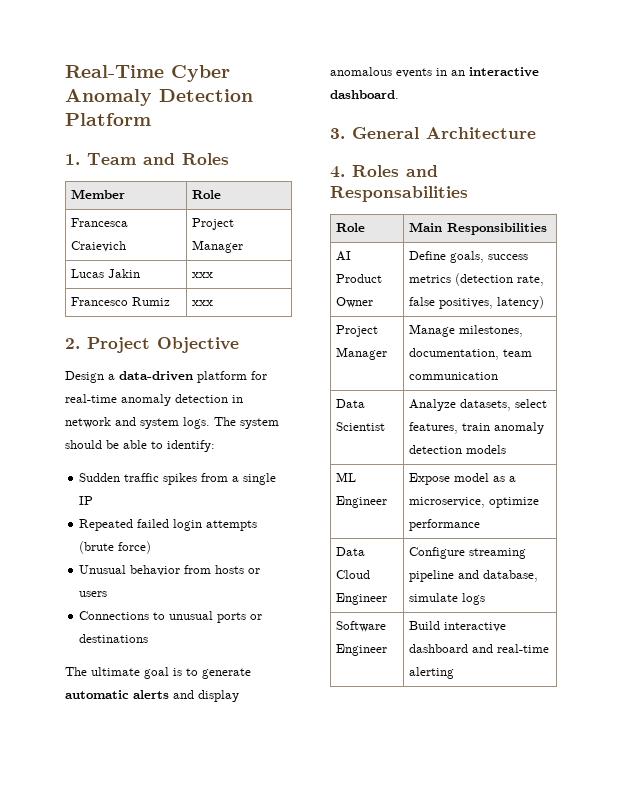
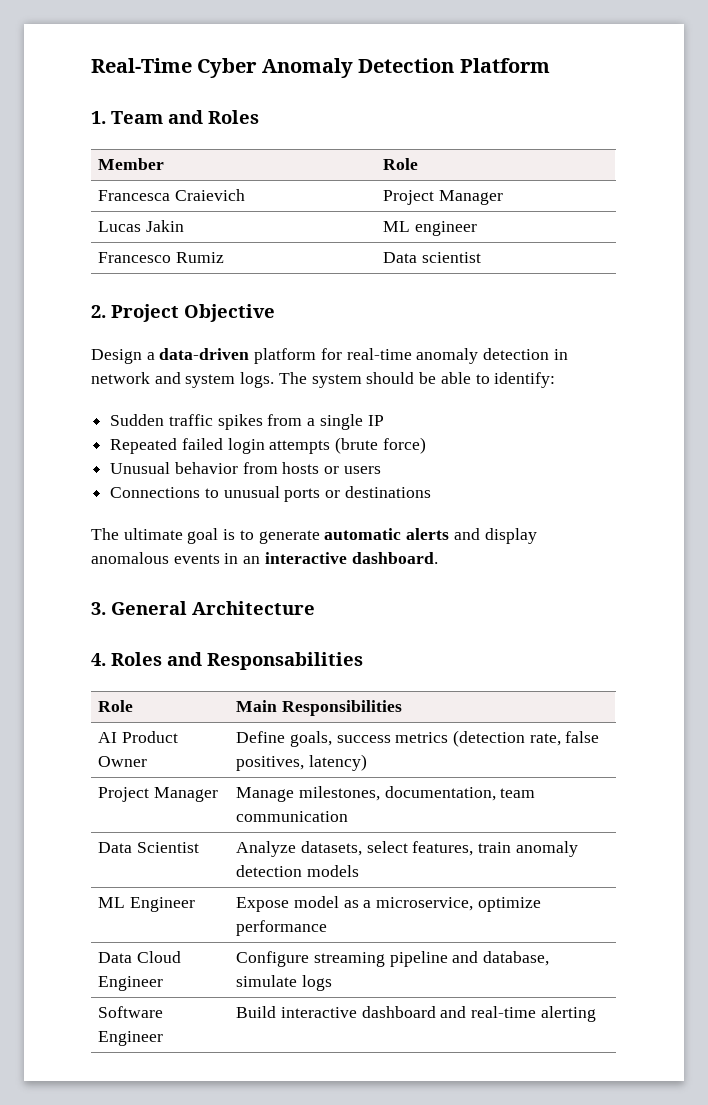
[192,272,214,278] xxx -> [383,221,477,236] ML engineer
[192,300,214,306] xxx -> [383,252,481,263] Data scientist

